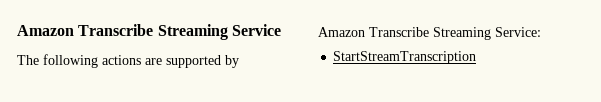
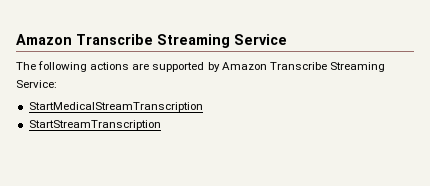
(541, 32) none -> [28,102,203,112] // StartMedicalStreamTranscription

